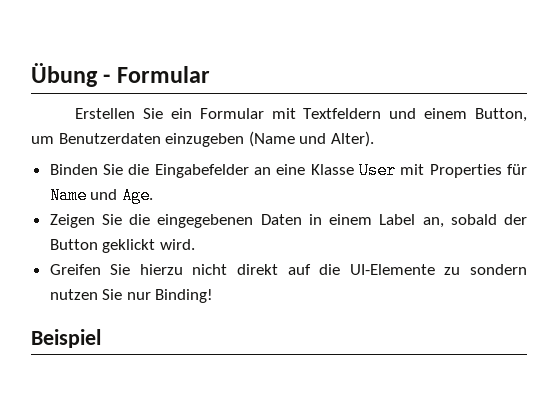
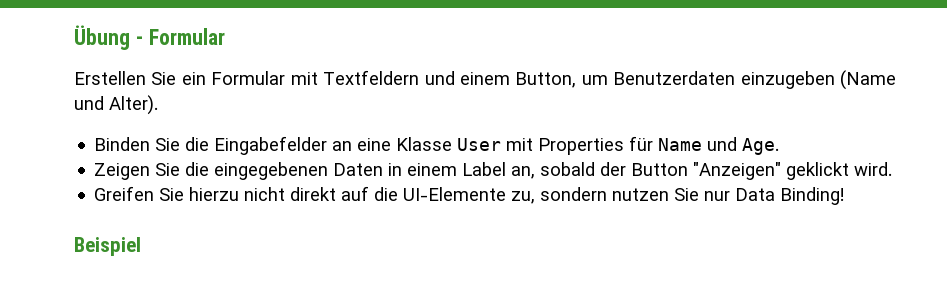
(98, 244) none -> [693,162,782,180] "Anzeigen"
[444,267,461,275] zu -> [511,191,536,204] zu,
(151, 296) none -> [735,188,776,201] Data

